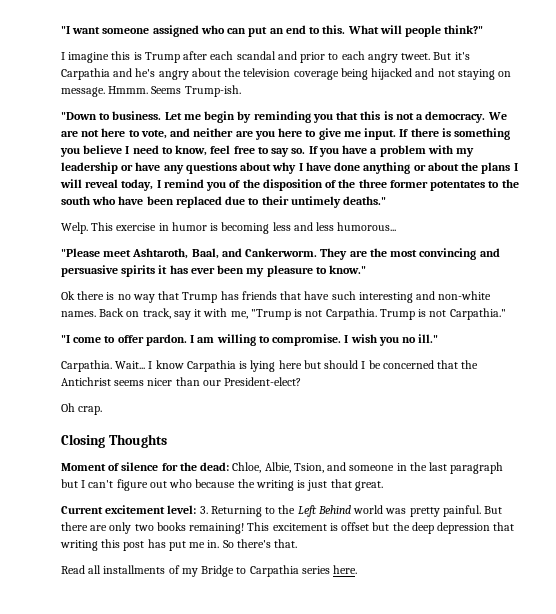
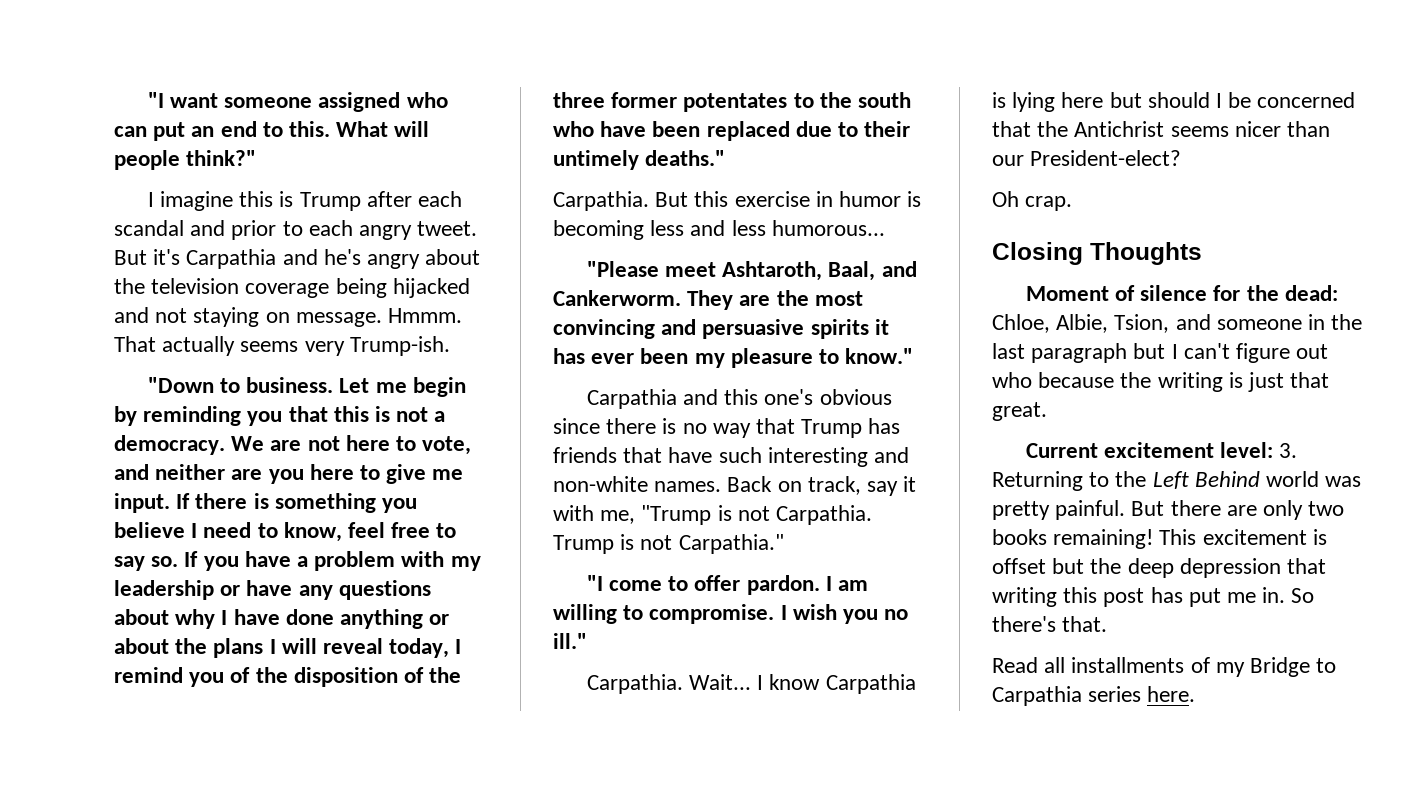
[151,86,182,94] Seems -> [114,336,345,356] That actually seems very
[61,222,114,234] Welp. This -> [553,191,729,211] Carpathia. But this
[61,291,75,300] Ok -> [586,389,892,409] [553,418,600,434] Carpathia and this one's obvious since

